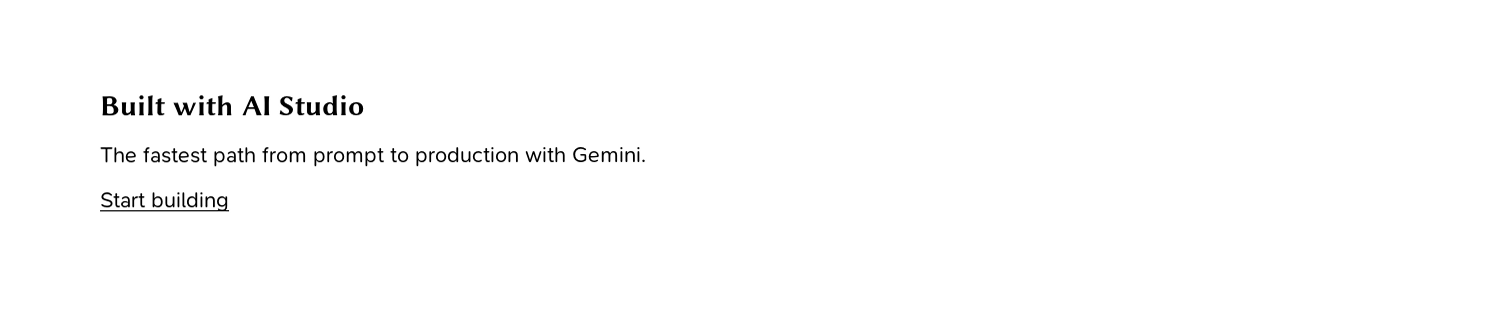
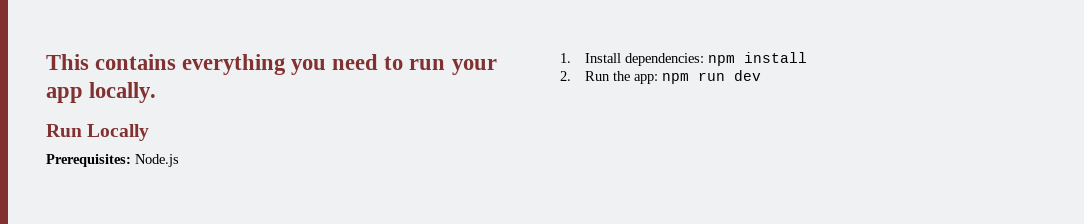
[99,95,365,116] [99,146,647,167] [100,192,230,212] Built with AI Studio // The fastest path from prompt to production with Gemini. // Start building -> [46,54,497,75] [46,82,157,103] [46,124,150,141] [46,154,179,167] [560,52,807,66] [560,70,761,84] This contains everything you need to run your app locally. // Run Locally // Prerequisites: Node.js // 1. Install dependencies: npm install // 2. Run the app: npm run dev

